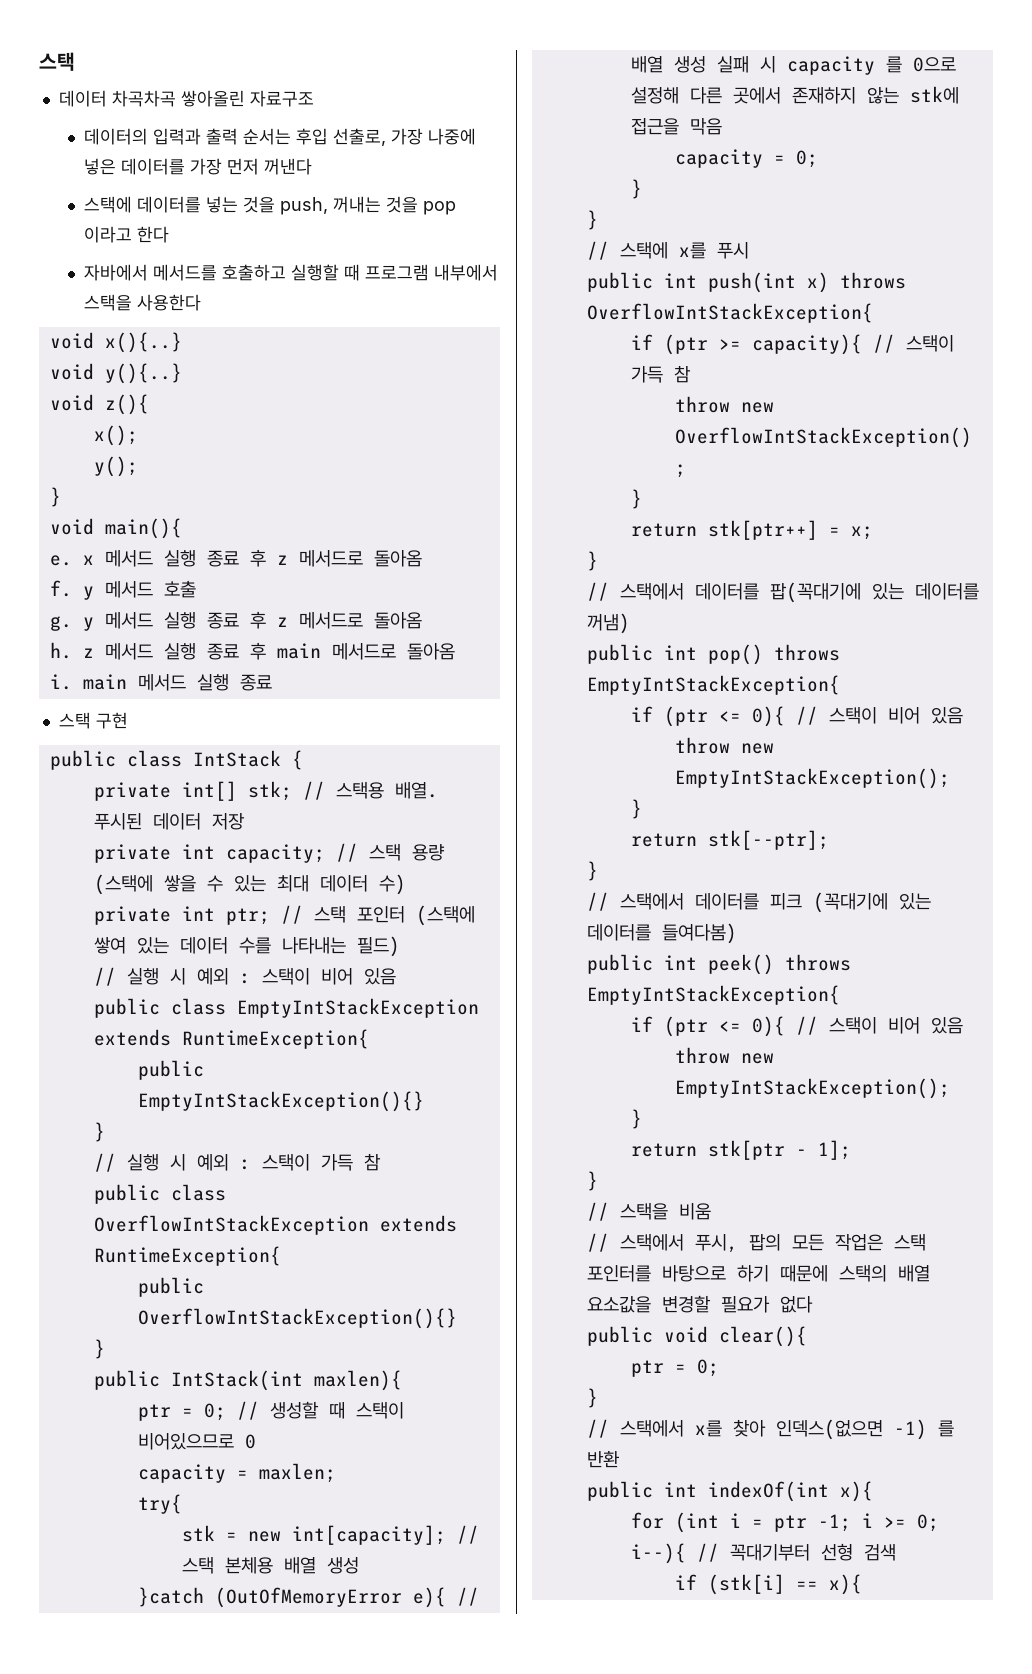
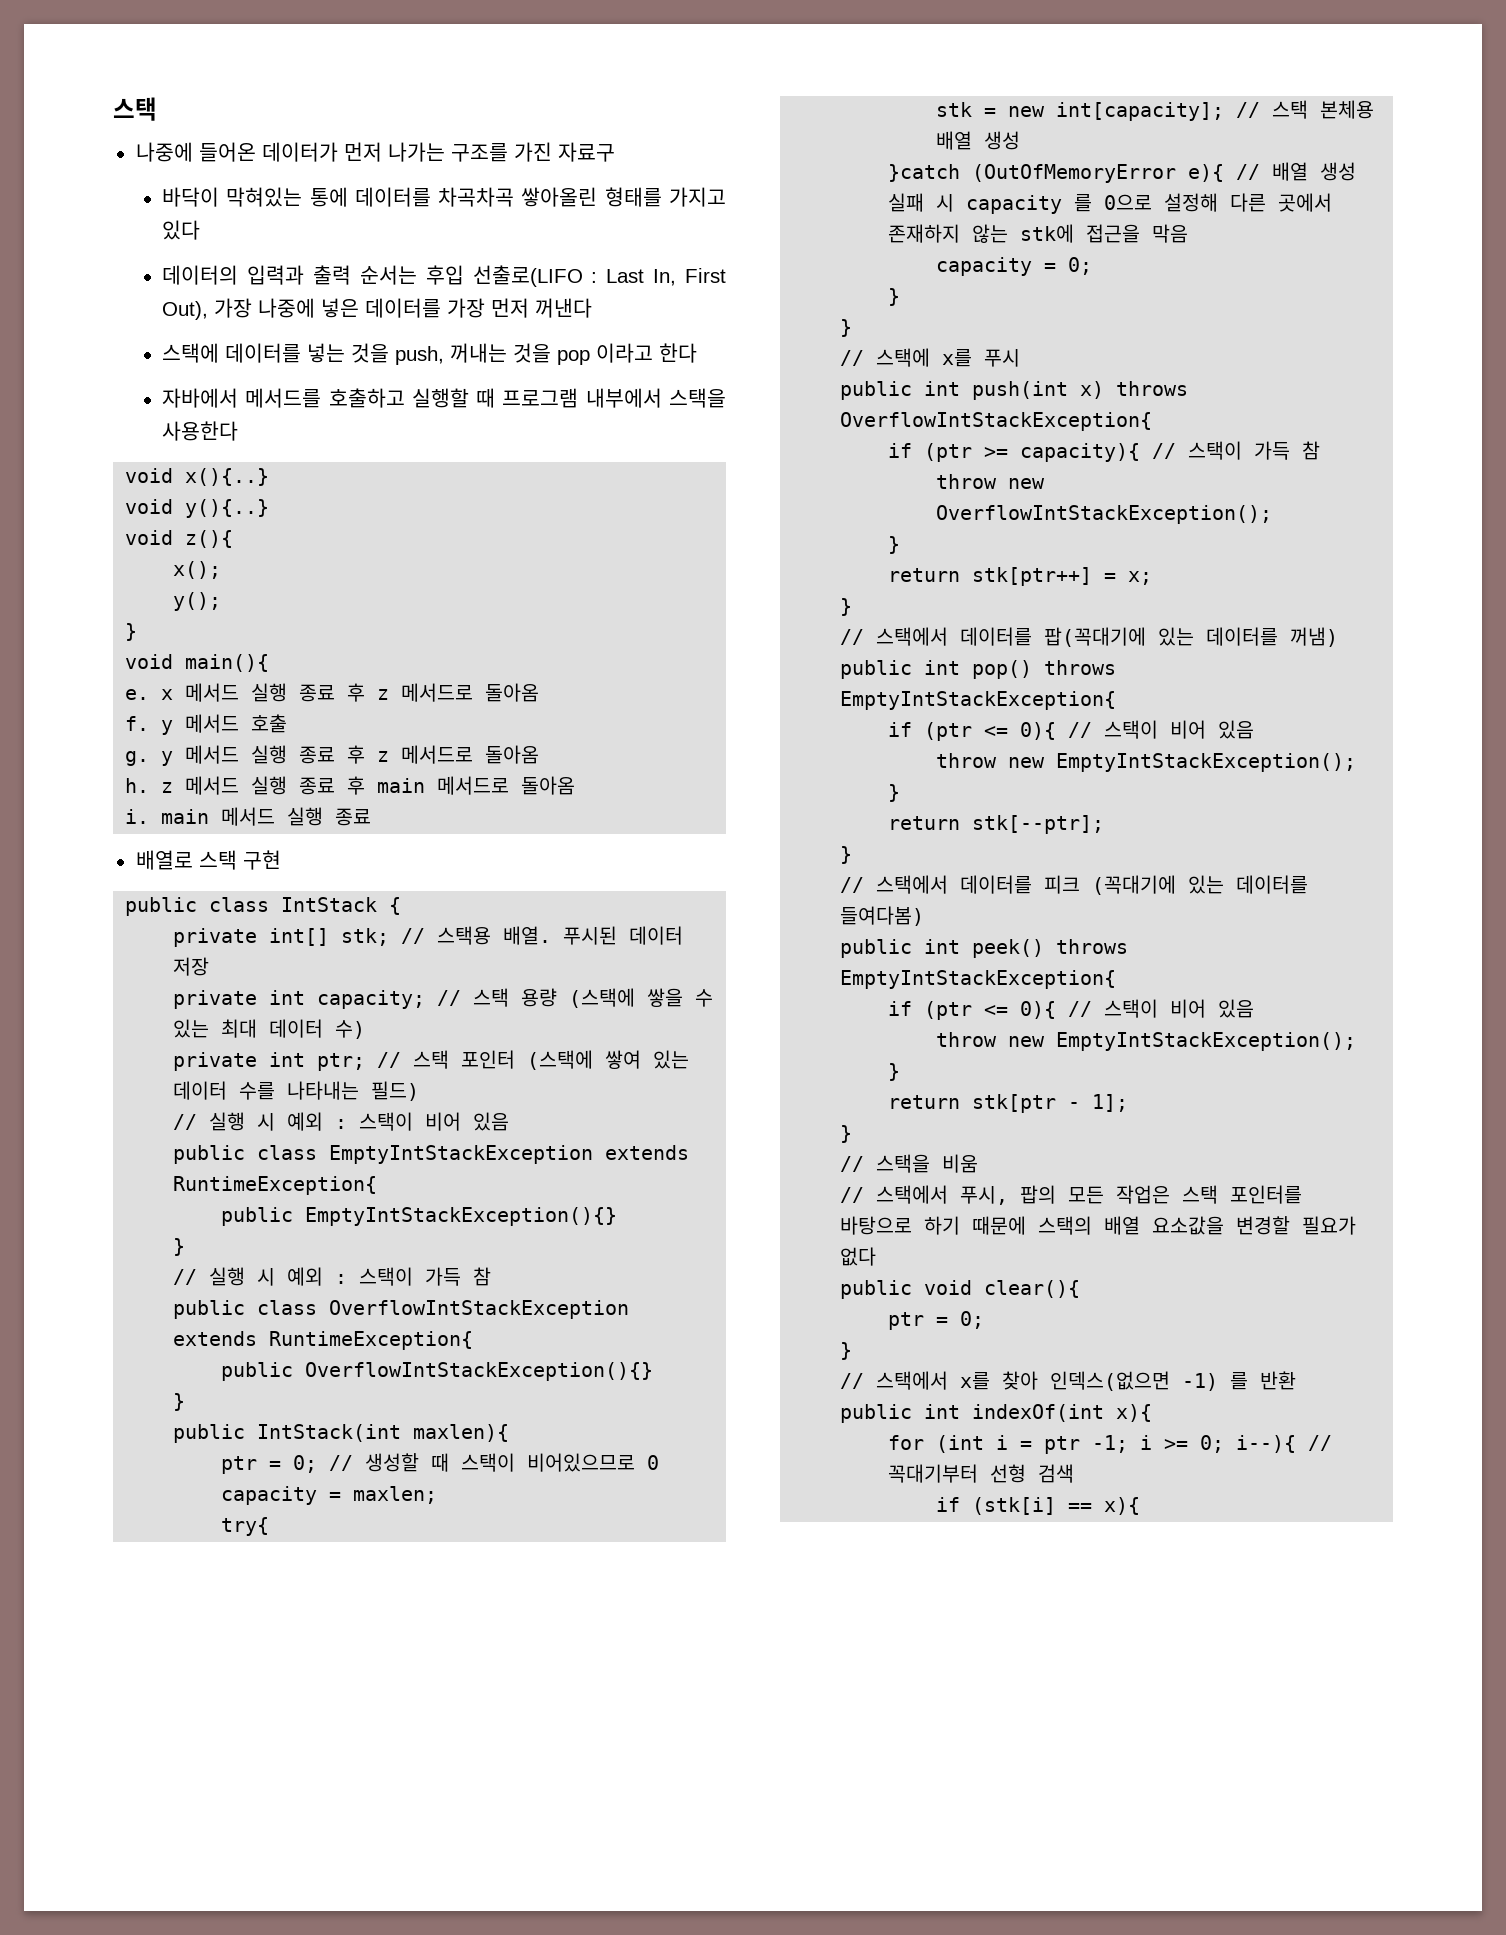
[58,90,314,107] 데이터 차곡차곡 쌓아올린 자료구조 -> [135,142,615,162] [162,187,726,207] [162,220,201,240] 나중에 들어온 데이터가 먼저 나가는 구조를 가진 자료구 // 바닥이 막혀있는 통에 데이터를 차곡차곡 쌓아올린 형태를 가지고 있다
[332,128,386,146] 선출로, -> [472,265,726,287] [162,301,209,320] 선출로(LIFO : Last In, First Out),
(272, 682) none -> [135,850,193,870] 배열로

